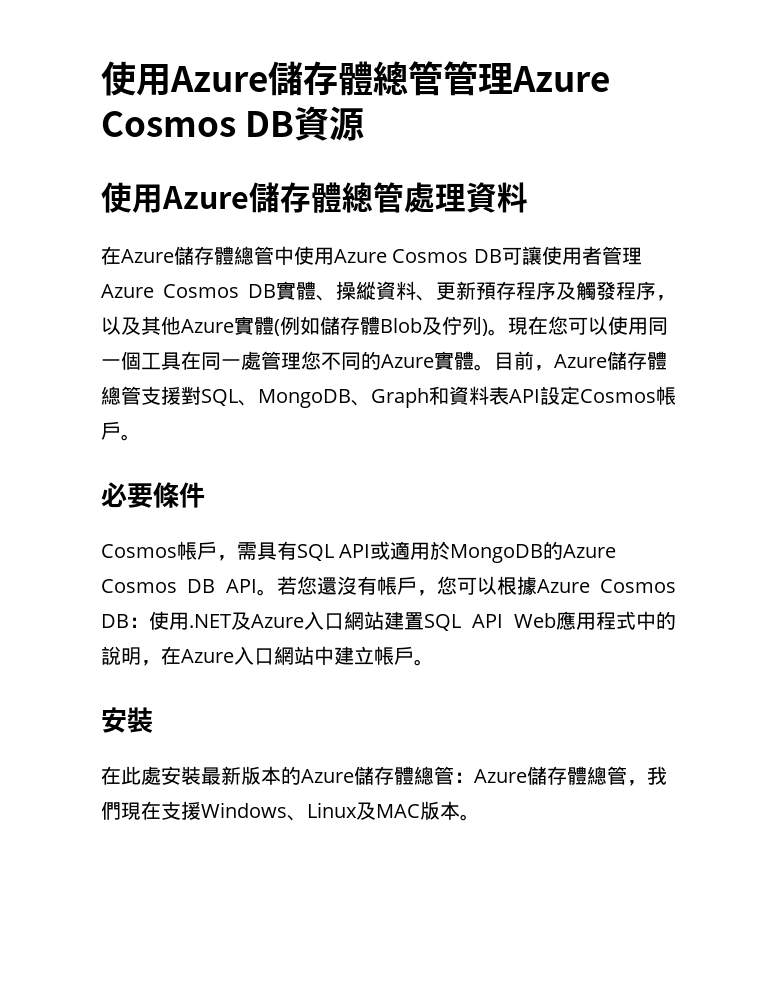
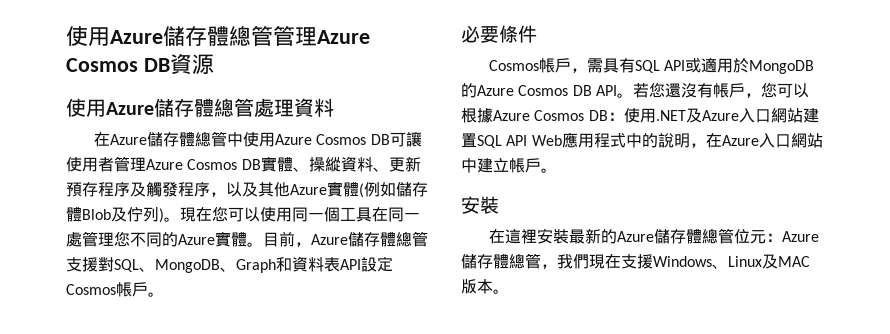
[121,766,161,785] 此處 -> [504,228,537,244] 這裡
[241,766,281,785] 版本 -> (601, 236) none
(454, 775) none -> [733,229,766,244] 位元

